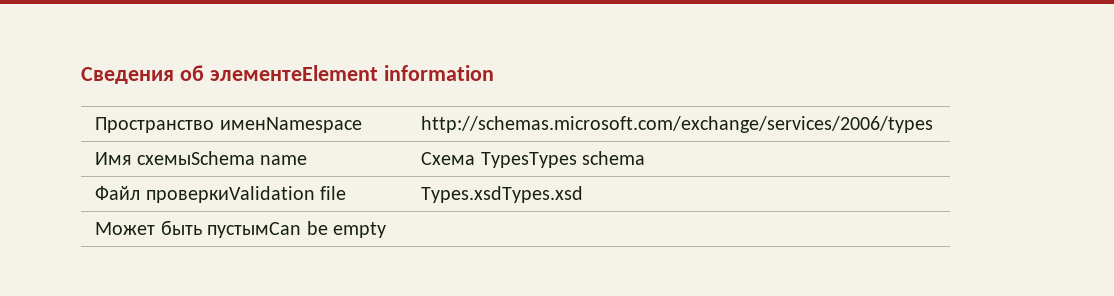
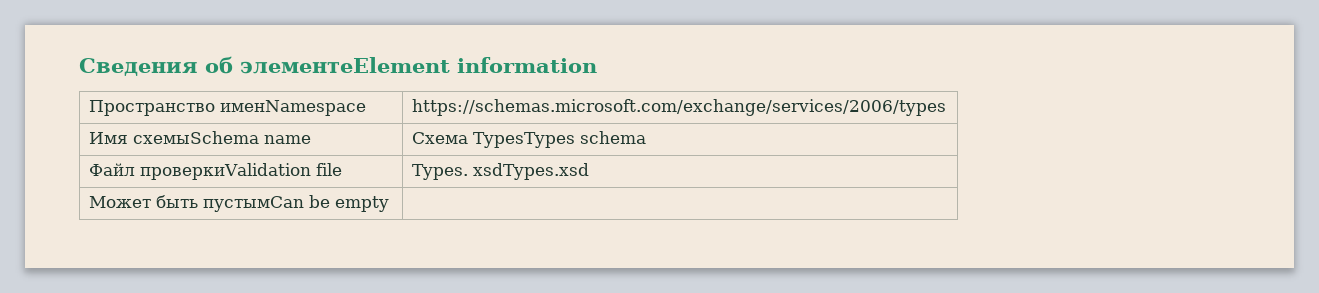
[421,116,934,133] http://schemas.microsoft.com/exchange/services/2006/types -> [411,99,946,116] https://schemas.microsoft.com/exchange/services/2006/types
[421,186,584,203] Types.xsdTypes.xsd -> [411,163,589,180] Types. xsdTypes.xsd

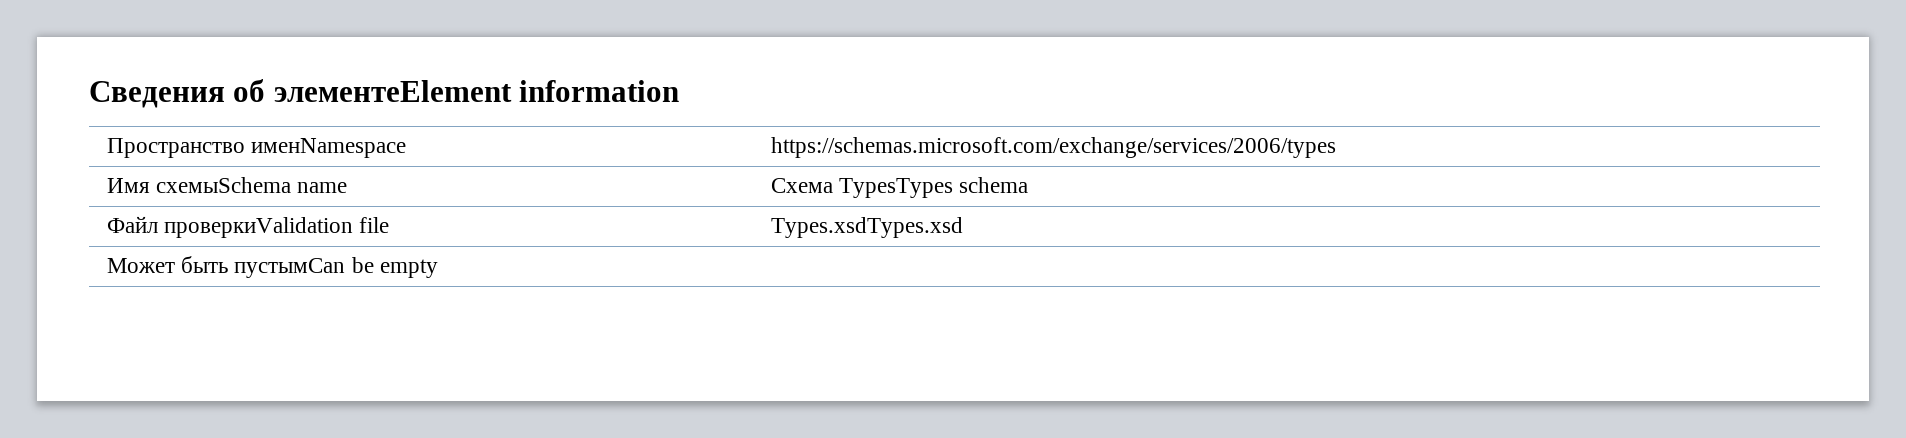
[411,163,589,180] Types. xsdTypes.xsd -> [771,217,964,238] Types.xsdTypes.xsd

